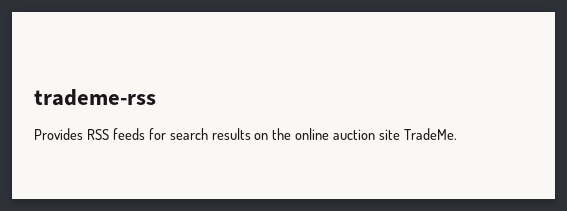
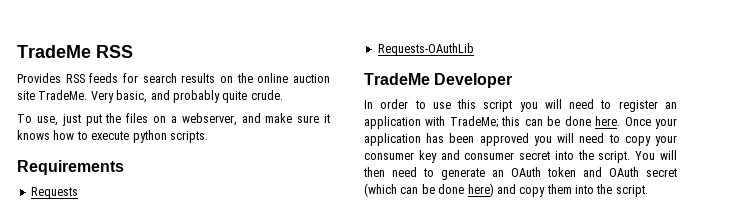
[34,89,156,106] trademe-rss -> [17,45,133,58] TradeMe RSS
(458, 134) none -> [90,90,283,103] [17,113,330,126] [17,130,208,143] [17,160,124,175] [30,187,78,199] [377,43,474,56] [364,73,513,88] [364,99,677,112] [364,116,678,129] [364,133,677,146] [364,150,677,163] [363,167,677,180] [364,183,648,197] Very basic, and probably quite crude. // To use, just put the files on a webserver, and make sure it knows how to execute python scripts. // Requirements // Requests // Requests-OAuthLib // TradeMe Developer // In order to use this script you will need to register an application with TradeMe; this can be done here. Once your application has been approved you will need to copy your consumer key and consumer secret into the script. You will then need to generate an OAuth token and OAuth secret (which can be done here) and copy them into the script.

